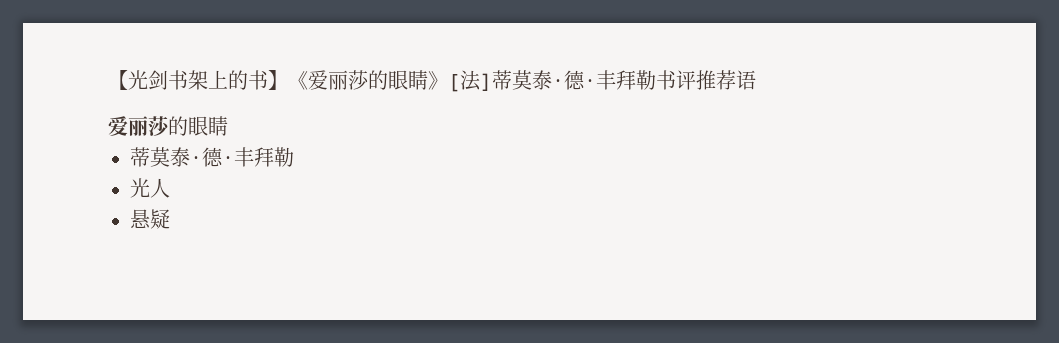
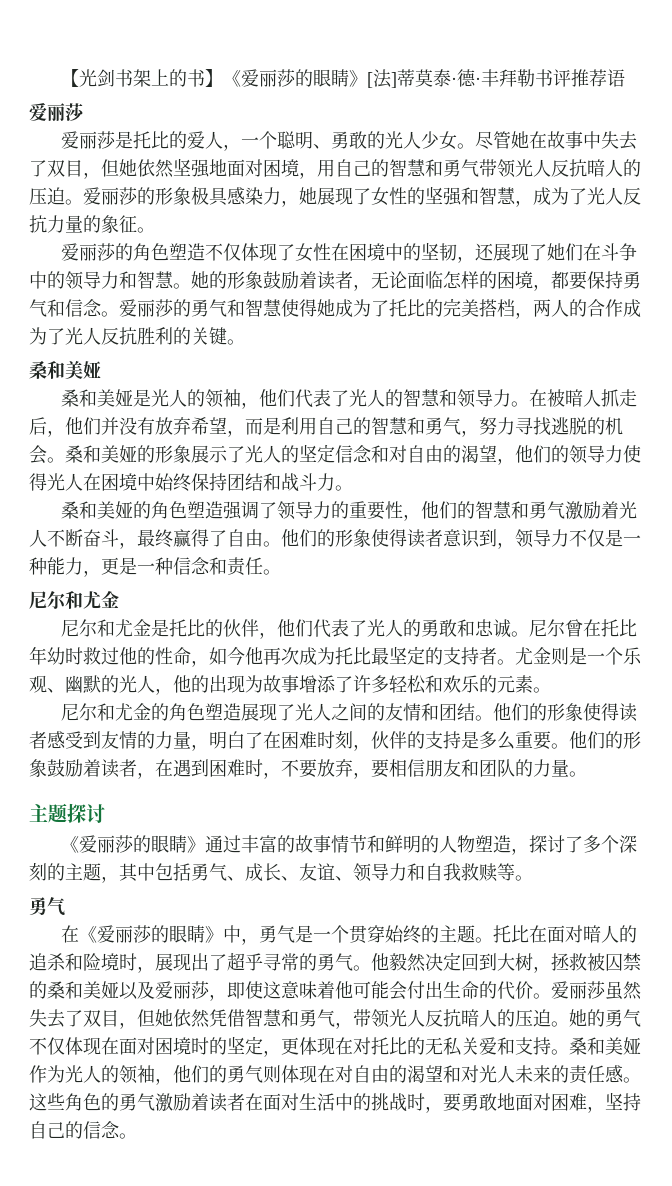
[168,116,228,136] [130,147,294,167] [130,178,170,198] [130,209,170,229] 的眼睛 // 蒂莫泰·德·丰拜勒 // 光人 // 悬疑 -> [60,131,637,151] [29,158,641,179] [29,186,641,207] [29,215,155,233] [60,242,637,263] [29,271,641,291] [29,298,641,319] [29,327,245,345] [29,360,101,379] [60,389,637,409] [29,417,623,437] [29,444,641,465] [29,473,353,492] [60,501,637,521] [29,529,641,549] [29,557,281,577] [29,591,119,609] [60,619,637,639] [29,646,642,667] [29,675,551,695] [60,703,637,722] [29,730,641,751] [29,759,587,779] [29,803,105,823] [60,835,637,855] [29,862,533,883] [29,897,65,916] [60,925,637,945] [29,952,641,973] [29,981,642,1001] [29,1009,641,1029] [29,1036,641,1057] [29,1065,641,1085] [29,1092,641,1113] [29,1121,137,1139] // 爱丽莎是托比的爱人，一个聪明、勇敢的光人少女。尽管她在故事中失去了双目，但她依然坚强地面对困境，用自己的智慧和勇气带领光人反抗暗人的压迫。爱丽莎的形象极具感染力，她展现了女性的坚强和智慧，成为了光人反抗力量的象征。 // 爱丽莎的角色塑造不仅体现了女性在困境中的坚韧，还展现了她们在斗争中的领导力和智慧。她的形象鼓励着读者，无论面临怎样的困境，都要保持勇气和信念。爱丽莎的勇气和智慧使得她成为了托比的完美搭档，两人的合作成为了光人反抗胜利的关键。 // 桑和美娅 // 桑和美娅是光人的领袖，他们代表了光人的智慧和领导力。在被暗人抓走后，他们并没有放弃希望，而是利用自己的智慧和勇气，努力寻找逃脱的机会。桑和美娅的形象展示了光人的坚定信念和对自由的渴望，他们的领导力使得光人在困境中始终保持团结和战斗力。 // 桑和美娅的角色塑造强调了领导力的重要性，他们的智慧和勇气激励着光人不断奋斗，最终赢得了自由。他们的形象使得读者意识到，领导力不仅是一种能力，更是一种信念和责任。 // 尼尔和尤金 // 尼尔和尤金是托比的伙伴，他们代表了光人的勇敢和忠诚。尼尔曾在托比年幼时救过他的性命，如今他再次成为托比最坚定的支持者。尤金则是一个乐观、幽默的光人，他的出现为故事增添了许多轻松和欢乐的元素。 // 尼尔和尤金的角色塑造展现了光人之间的友情和团结。他们的形象使得读者感受到友情的力量，明白了在困难时刻，伙伴的支持是多么重要。他们的形象鼓励着读者，在遇到困难时，不要放弃，要相信朋友和团队的力量。 // 主题探讨 // 《爱丽莎的眼睛》通过丰富的故事情节和鲜明的人物塑造，探讨了多个深刻的主题，其中包括勇气、成长、友谊、领导力和自我救赎等。 // 勇气 // 在《爱丽莎的眼睛》中，勇气是一个贯穿始终的主题。托比在面对暗人的追杀和险境时，展现出了超乎寻常的勇气。他毅然决定回到大树，拯救被囚禁的桑和美娅以及爱丽莎，即使这意味着他可能会付出生命的代价。爱丽莎虽然失去了双目，但她依然凭借智慧和勇气，带领光人反抗暗人的压迫。她的勇气不仅体现在面对困境时的坚定，更体现在对托比的无私关爱和支持。桑和美娅作为光人的领袖，他们的勇气则体现在对自由的渴望和对光人未来的责任感。这些角色的勇气激励着读者在面对生活中的挑战时，要勇敢地面对困难，坚持自己的信念。

